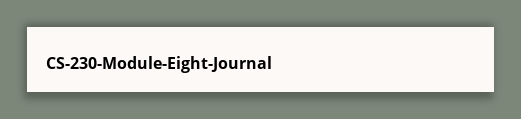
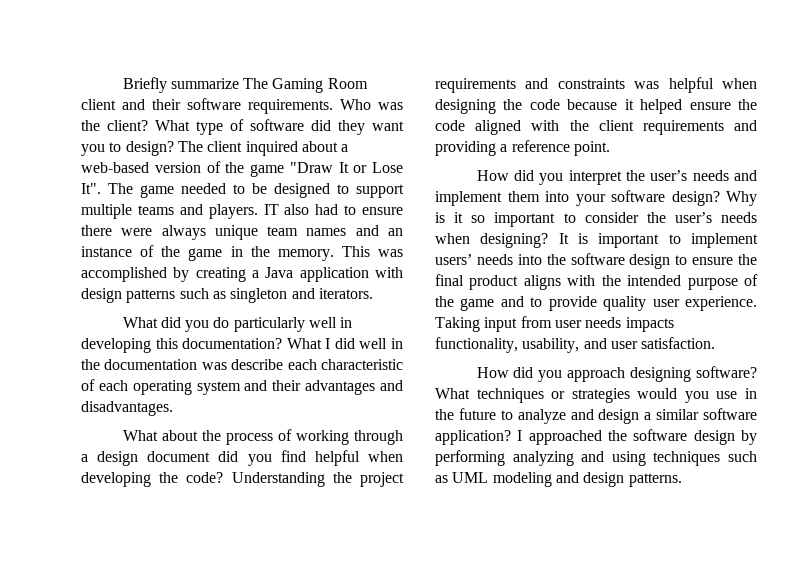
[46,56,272,73] CS-230-Module-Eight-Journal -> [122,77,368,93] [81,98,403,114] [81,119,404,135] [81,141,349,156] [81,161,403,177] [81,183,404,198] [81,204,403,219] [81,225,403,240] [81,245,403,261] [81,267,403,282] [81,288,373,303] [122,317,353,332] [81,338,403,353] [81,359,403,370] [81,379,403,395] [81,401,173,416] [122,429,403,445] [81,450,403,466] [81,472,404,487] [435,77,757,93] [435,99,757,114] [435,120,757,135] [435,140,610,156] [476,170,757,185] [435,190,757,206] [435,212,757,227] [435,233,758,248] [435,253,757,269] [435,274,758,290] [435,296,757,311] [435,316,674,332] [435,337,716,353] [476,366,757,382] [435,388,757,403] [435,408,757,424] [435,429,757,445] [435,450,757,466] [435,472,682,487] Briefly summarize The Gaming Room client and their software requirements. Who was the client? What type of software did they want you to design? The client inquired about a web-based version of the game "Draw It or Lose It". The game needed to be designed to support multiple teams and players. IT also had to ensure there were always unique team names and an instance of the game in the memory. This was accomplished by creating a Java application with design patterns such as singleton and iterators. // What did you do particularly well in developing this documentation? What I did well in the documentation was describe each characteristic of each operating system and their advantages and disadvantages. // What about the process of working through a design document did you find helpful when developing the code? Understanding the project requirements and constraints was helpful when designing the code because it helped ensure the code aligned with the client requirements and providing a reference point. // How did you interpret the user’s needs and implement them into your software design? Why is it so important to consider the user’s needs when designing? It is important to implement users’ needs into the software design to ensure the final product aligns with the intended purpose of the game and to provide quality user experience. Taking input from user needs impacts functionality, usability, and user satisfaction. // How did you approach designing software? What techniques or strategies would you use in the future to analyze and design a similar software application? I approached the software design by performing analyzing and using techniques such as UML modeling and design patterns.

